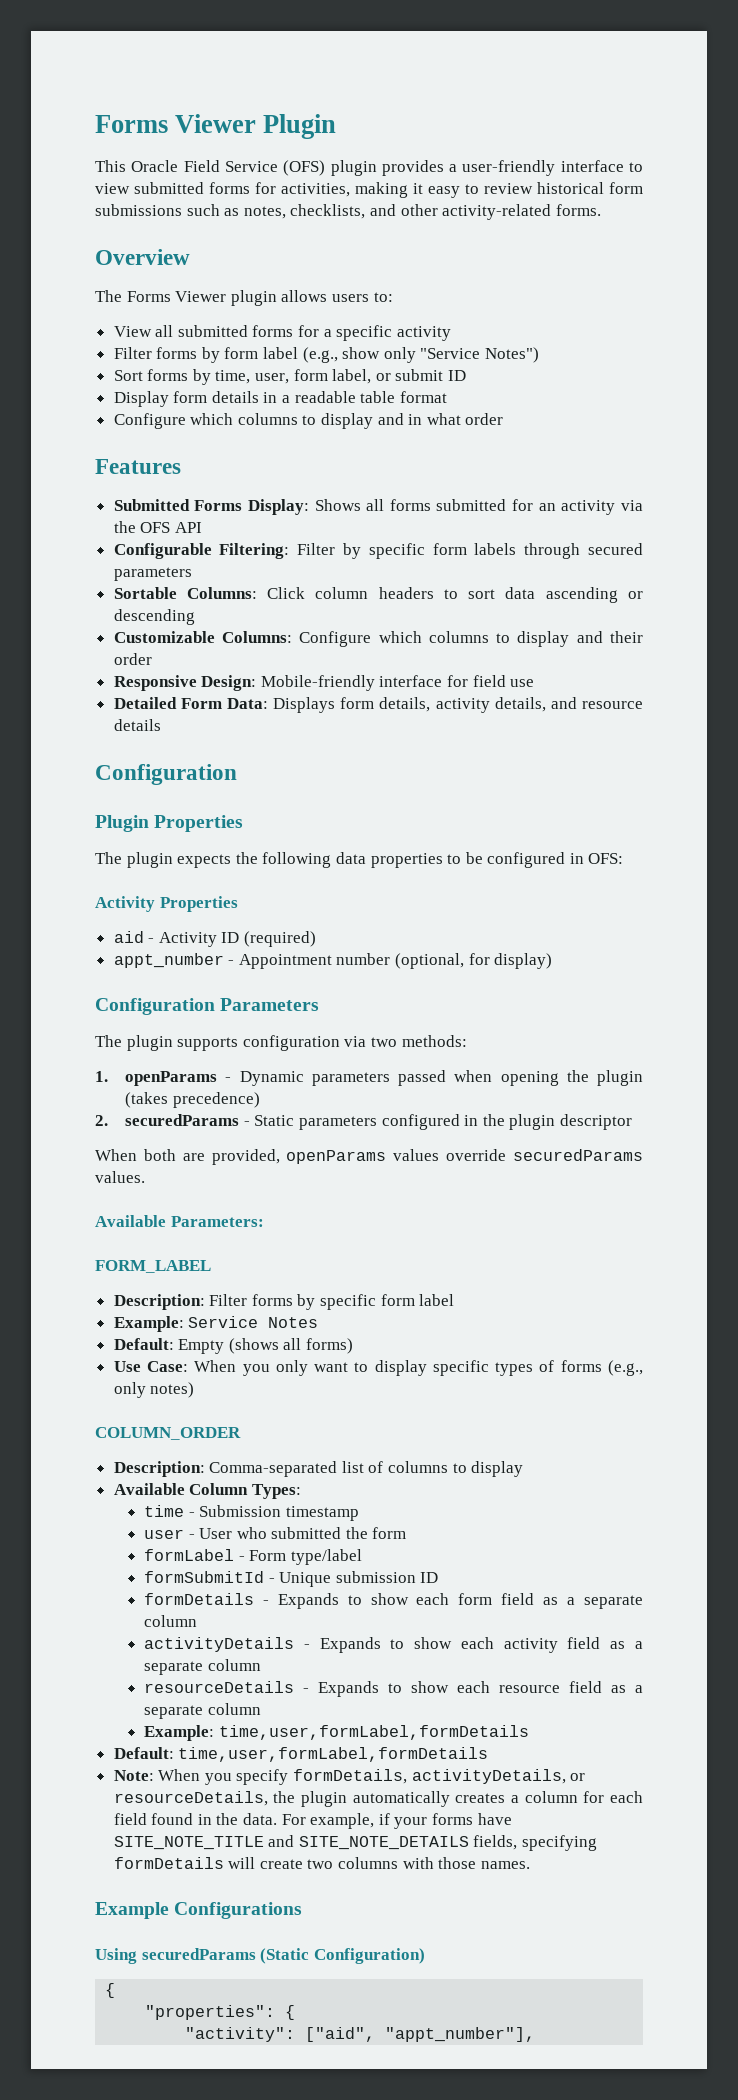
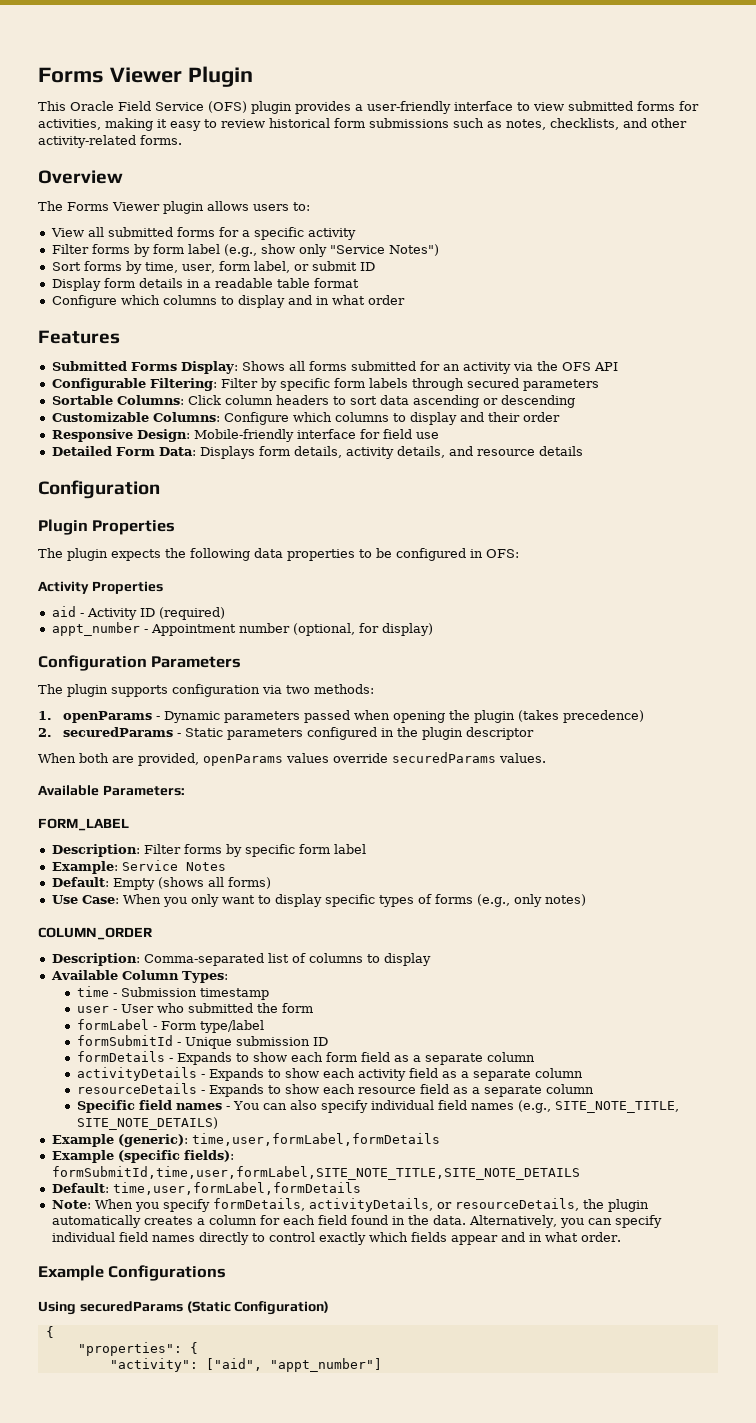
[143,1725,529,1741] Example: time,user,formLabel,formDetails -> [76,1100,679,1113] [76,1117,218,1130] [51,1133,440,1147] [51,1150,234,1163] [51,1166,580,1180] Specific field names - You can also specify individual field names (e.g., SITE_NOTE_TITLE, SITE_NOTE_DETAILS) // Example (generic): time,user,formLabel,formDetails // Example (specific fields): formSubmitId,time,user,formLabel,SITE_NOTE_TITLE,SITE_NOTE_DETAILS
[281,1813,512,1829] [113,1835,598,1851] [113,1857,530,1869] For example, if your forms have SITE_NOTE_TITLE and SITE_NOTE_DETAILS fields, specifying formDetails will create two columns with those names. -> [468,1215,662,1228] [51,1232,621,1245] Alternatively, you can specify individual field names directly to control exactly which fields appear and in what order.
[385,2027,536,2042] "appt_number"], -> [269,1358,382,1372] "appt_number"]

